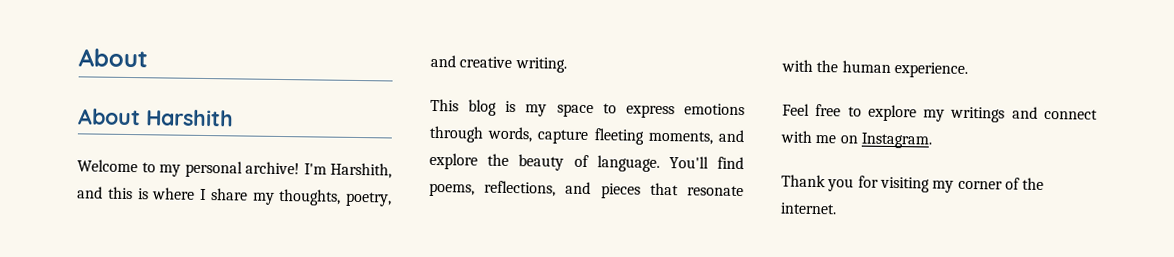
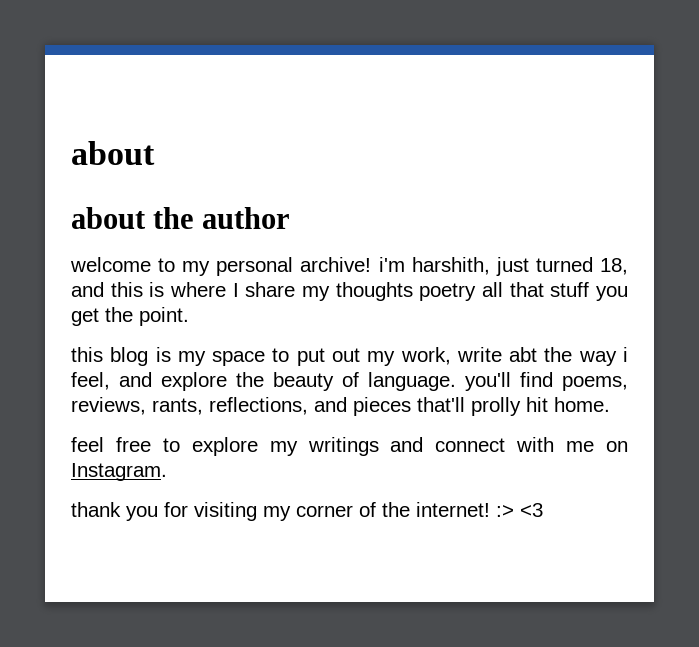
[78,48,148,68] [78,108,234,127] [77,159,392,179] About // About Harshith // Welcome to my personal archive! I'm Harshith, -> [71,141,155,165] [71,207,291,229] [70,257,628,276] about // about the author // welcome to my personal archive! i'm harshith, just turned 18,
[278,188,392,207] [430,54,567,73] [430,98,459,112] thoughts, poetry, and creative writing. // This -> [335,282,629,301] [71,307,189,326] [71,347,103,362] thoughts poetry all that stuff you get the point. // this
[625,103,745,119] [429,125,713,145] express emotions through words, capture fleeting moments, -> [296,347,628,366] [71,372,110,390] put out my work, write abt the way i feel,
[668,156,709,169] You'll -> [465,372,511,391] you'll
(475, 189) none -> [71,397,203,415] reviews, rants,
[649,182,744,197] [781,59,968,78] [782,103,810,116] that resonate with the human experience. // Feel -> [417,397,610,416] [71,437,104,452] that'll prolly hit home. // feel
[781,174,826,188] Thank -> [71,502,121,517] thank
[780,202,837,215] internet. -> [416,502,543,517] internet! :> <3

